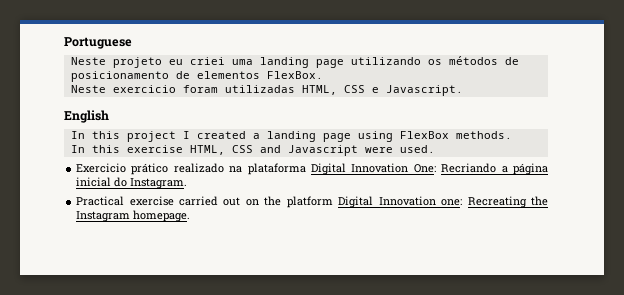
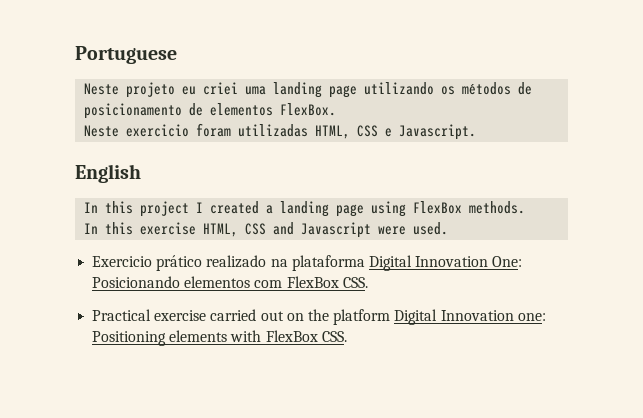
[441,163,548,175] [76,177,188,189] Recriando a página inicial do Instagram. -> [92,276,368,288] Posicionando elementos com FlexBox CSS.
[467,196,548,208] [76,210,191,222] Recreating the Instagram homepage. -> [92,330,347,346] Positioning elements with FlexBox CSS.

